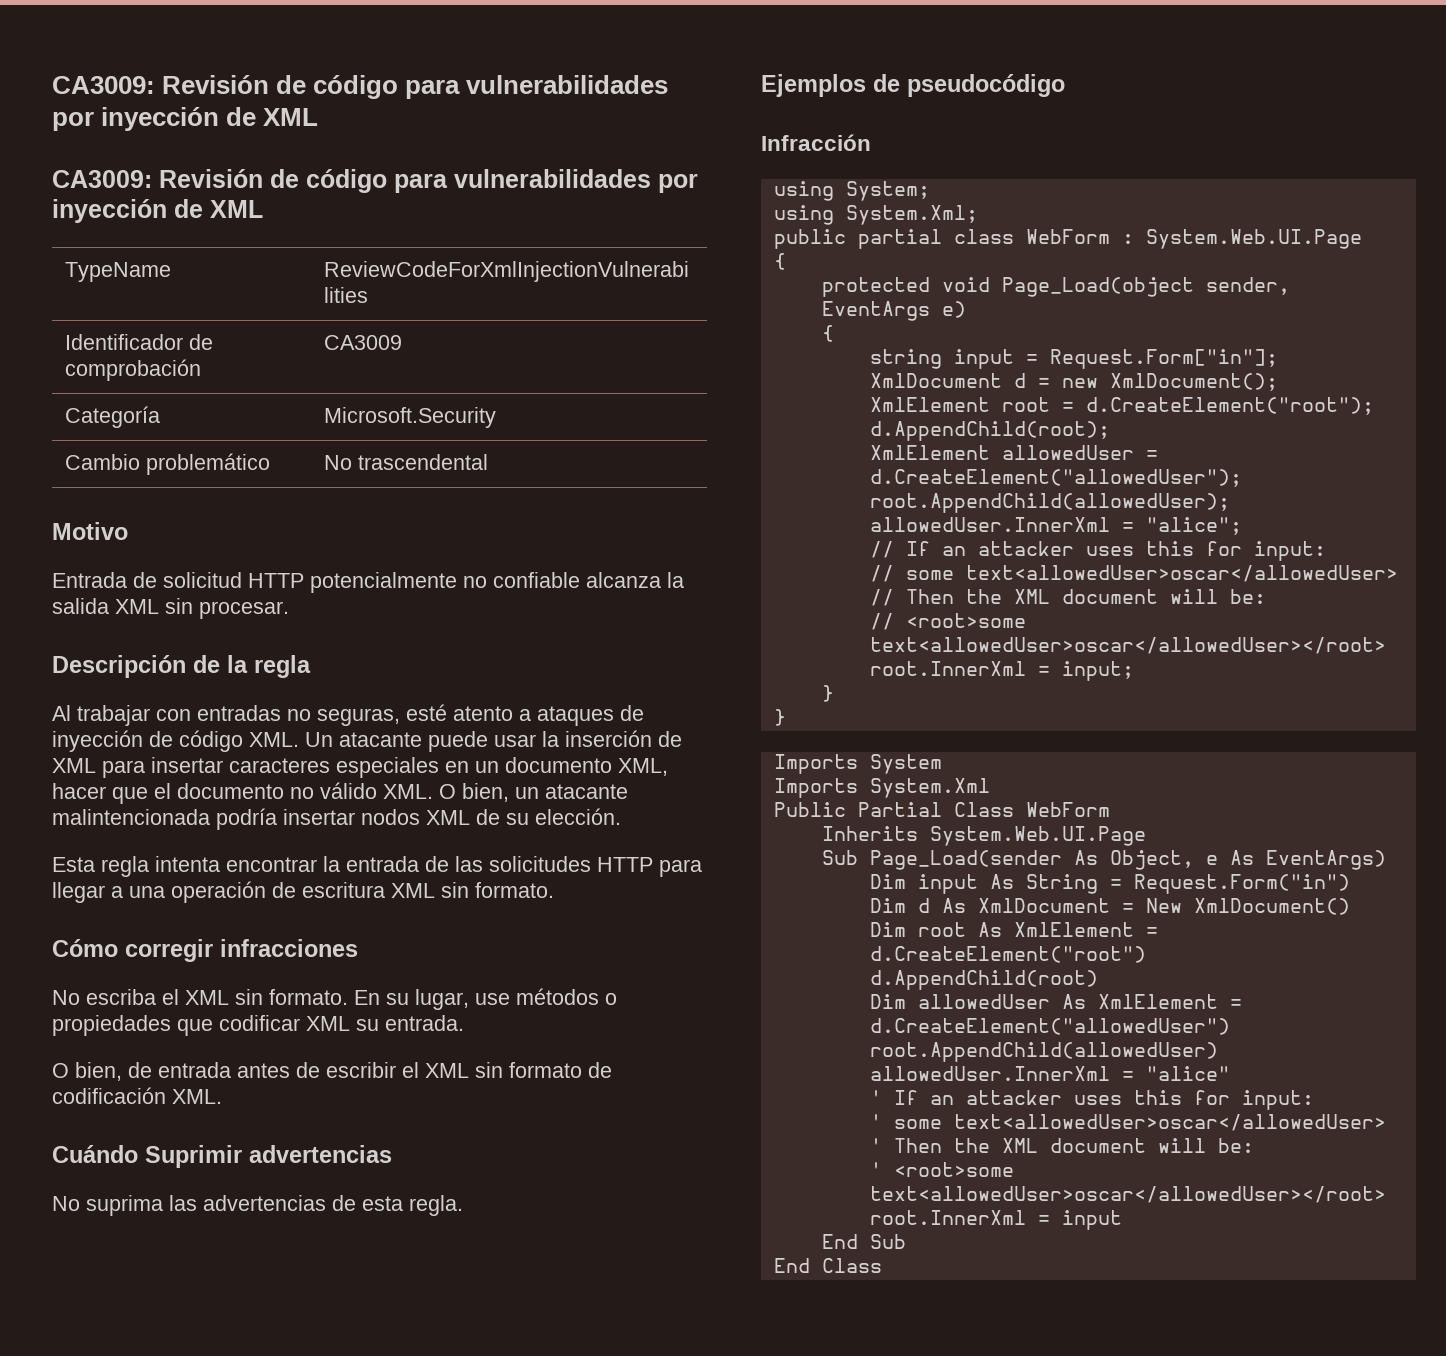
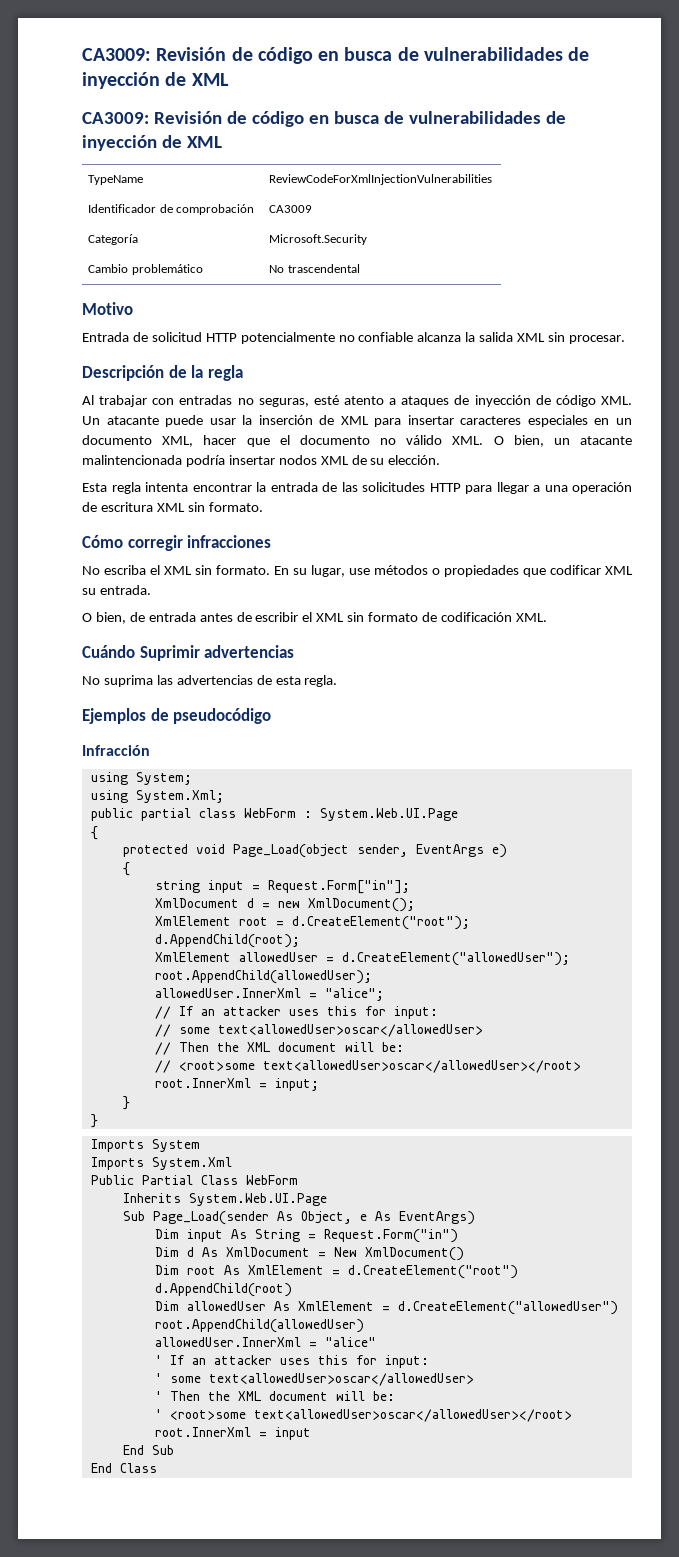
[52,75,669,99] [52,112,94,131] CA3009: Revisión de código para vulnerabilidades por -> [82,47,590,64] CA3009: Revisión de código en busca de vulnerabilidades de
[394,169,698,193] para vulnerabilidades por -> [308,111,566,124] en busca de vulnerabilidades de

